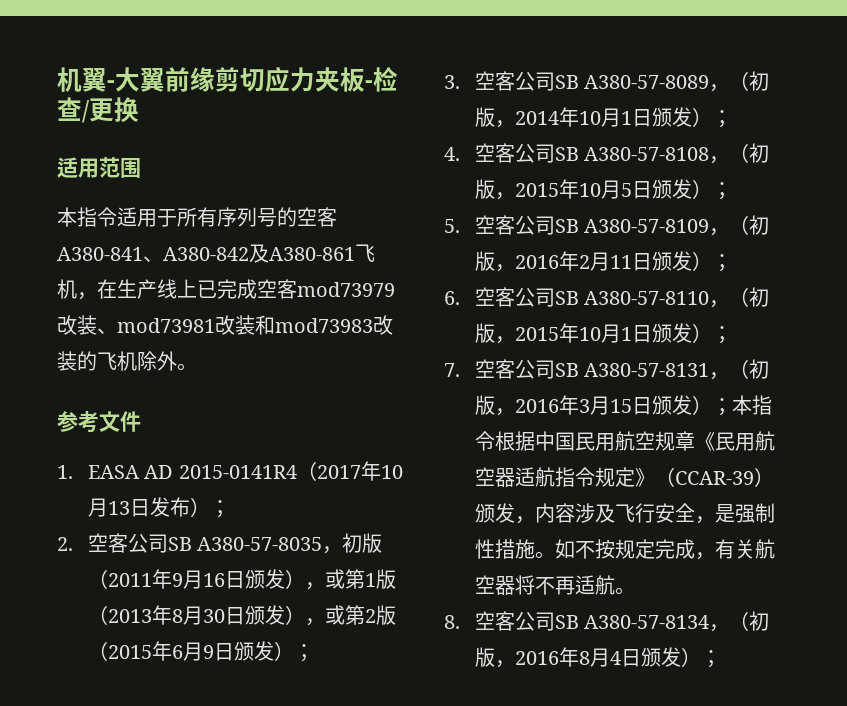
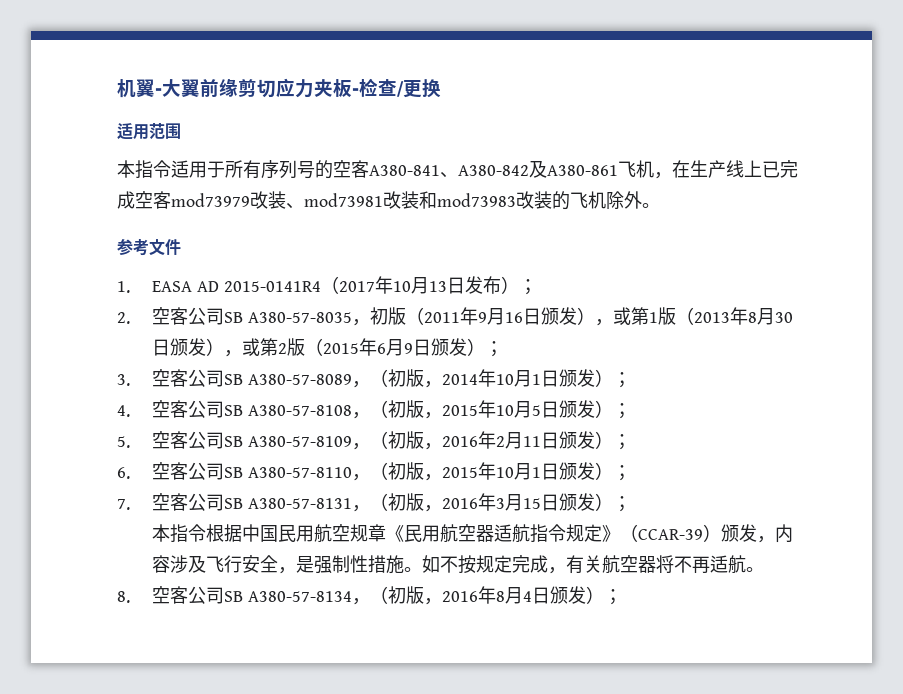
(732, 407) none -> (631, 504) //

